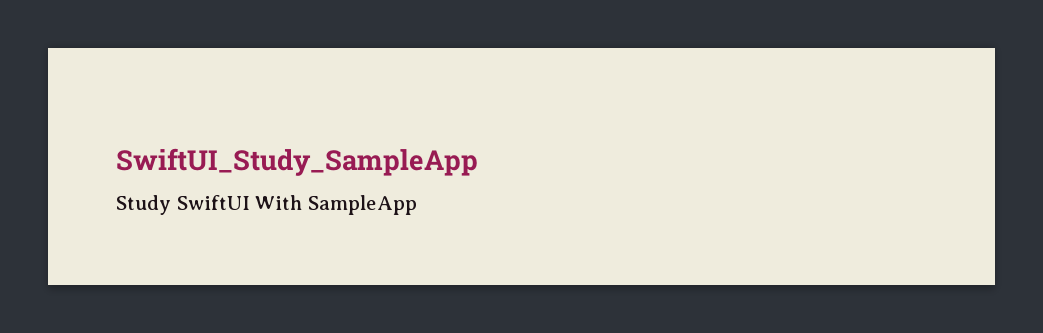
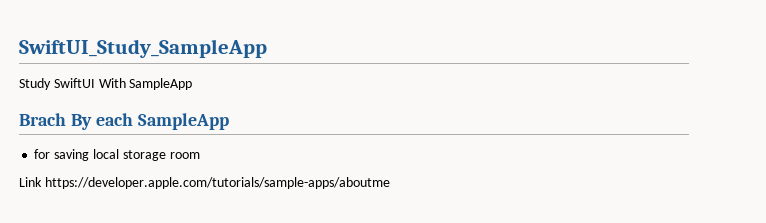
(417, 205) none -> [19,113,229,130] [34,149,200,161] [19,177,390,189] // Brach By each SampleApp // for saving local storage room // Link https://developer.apple.com/tutorials/sample-apps/aboutme

